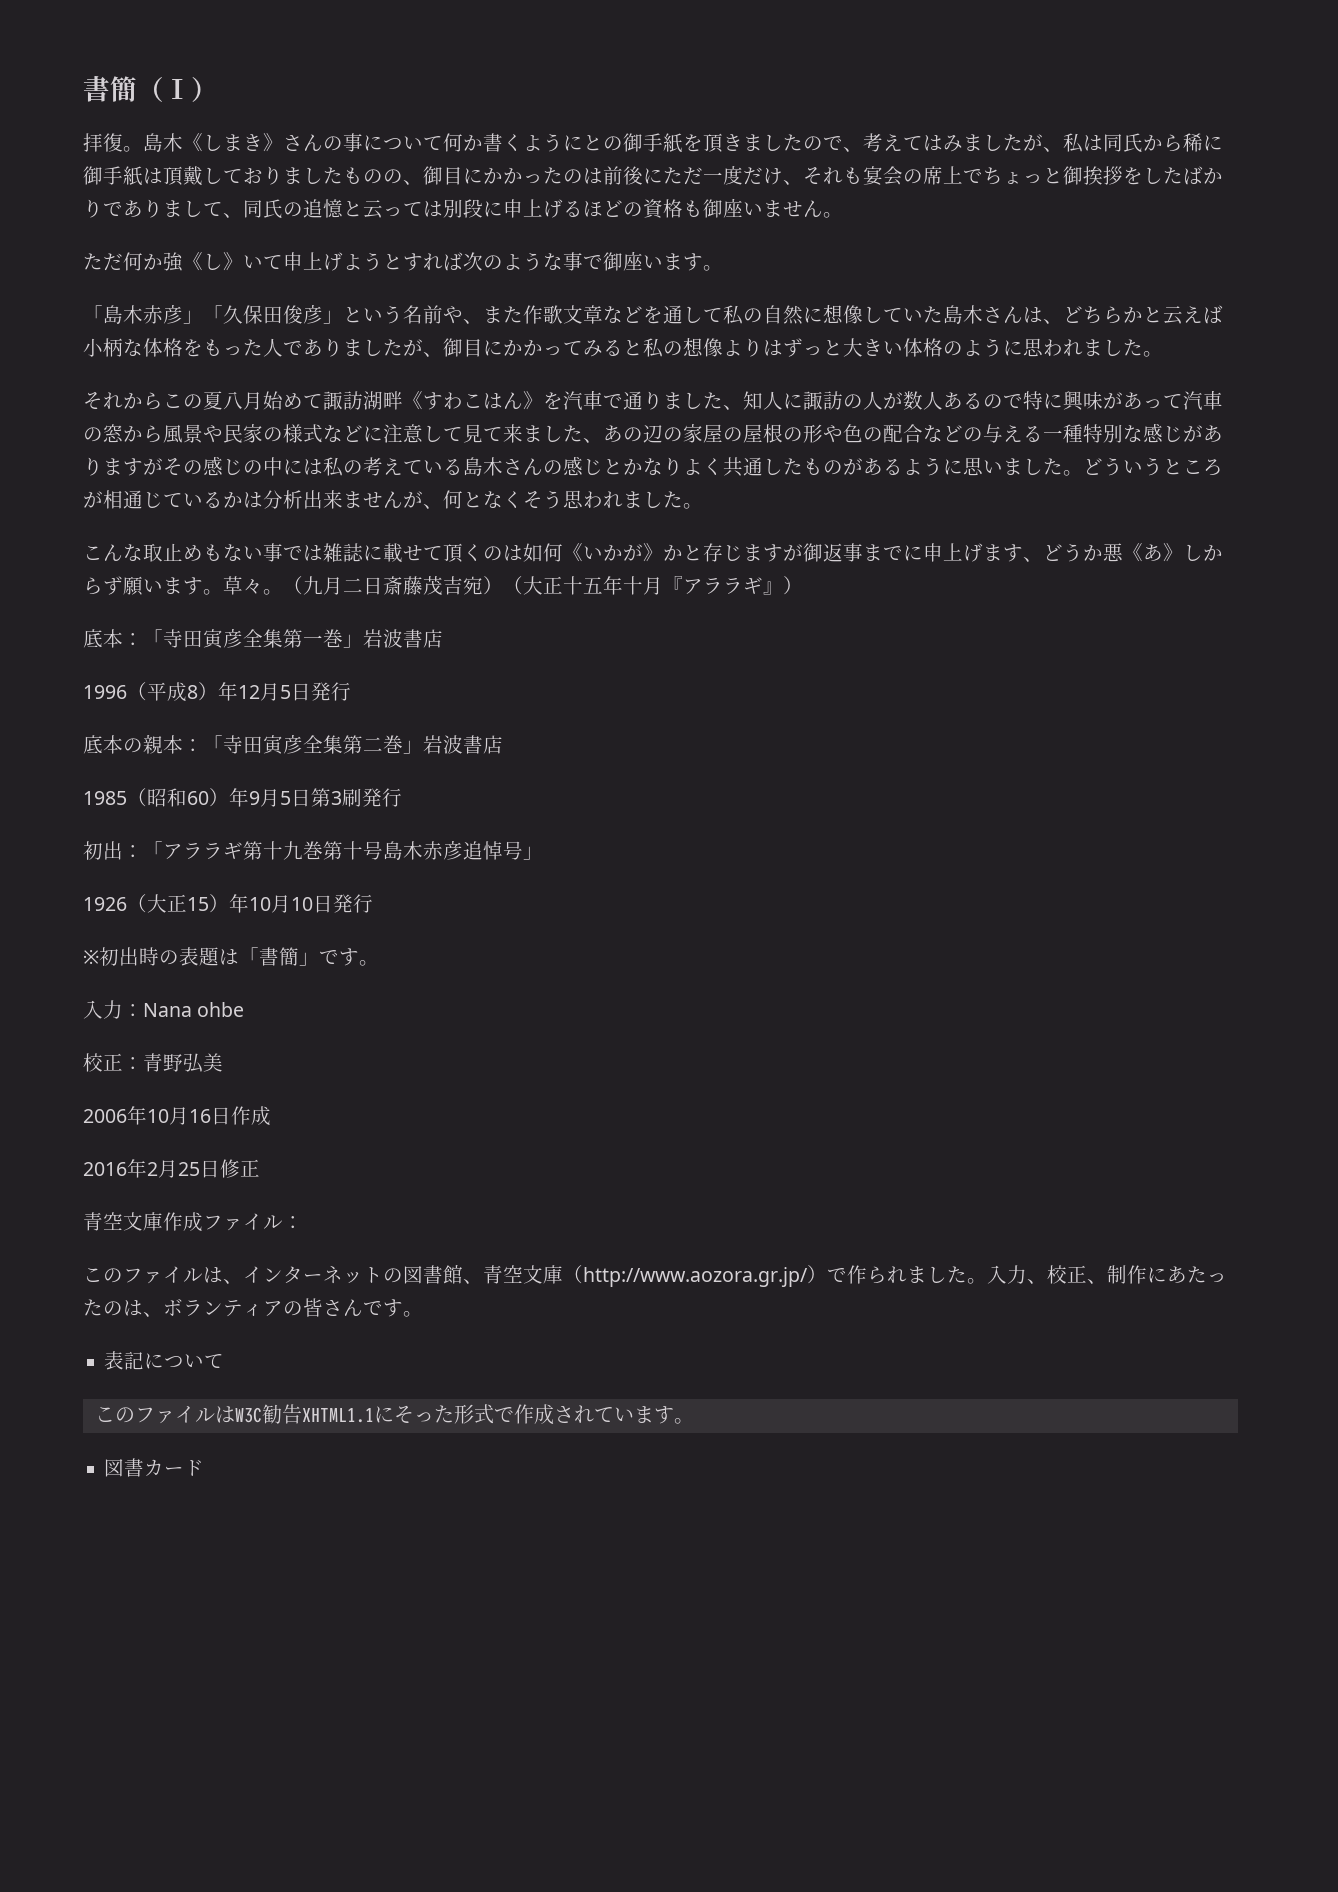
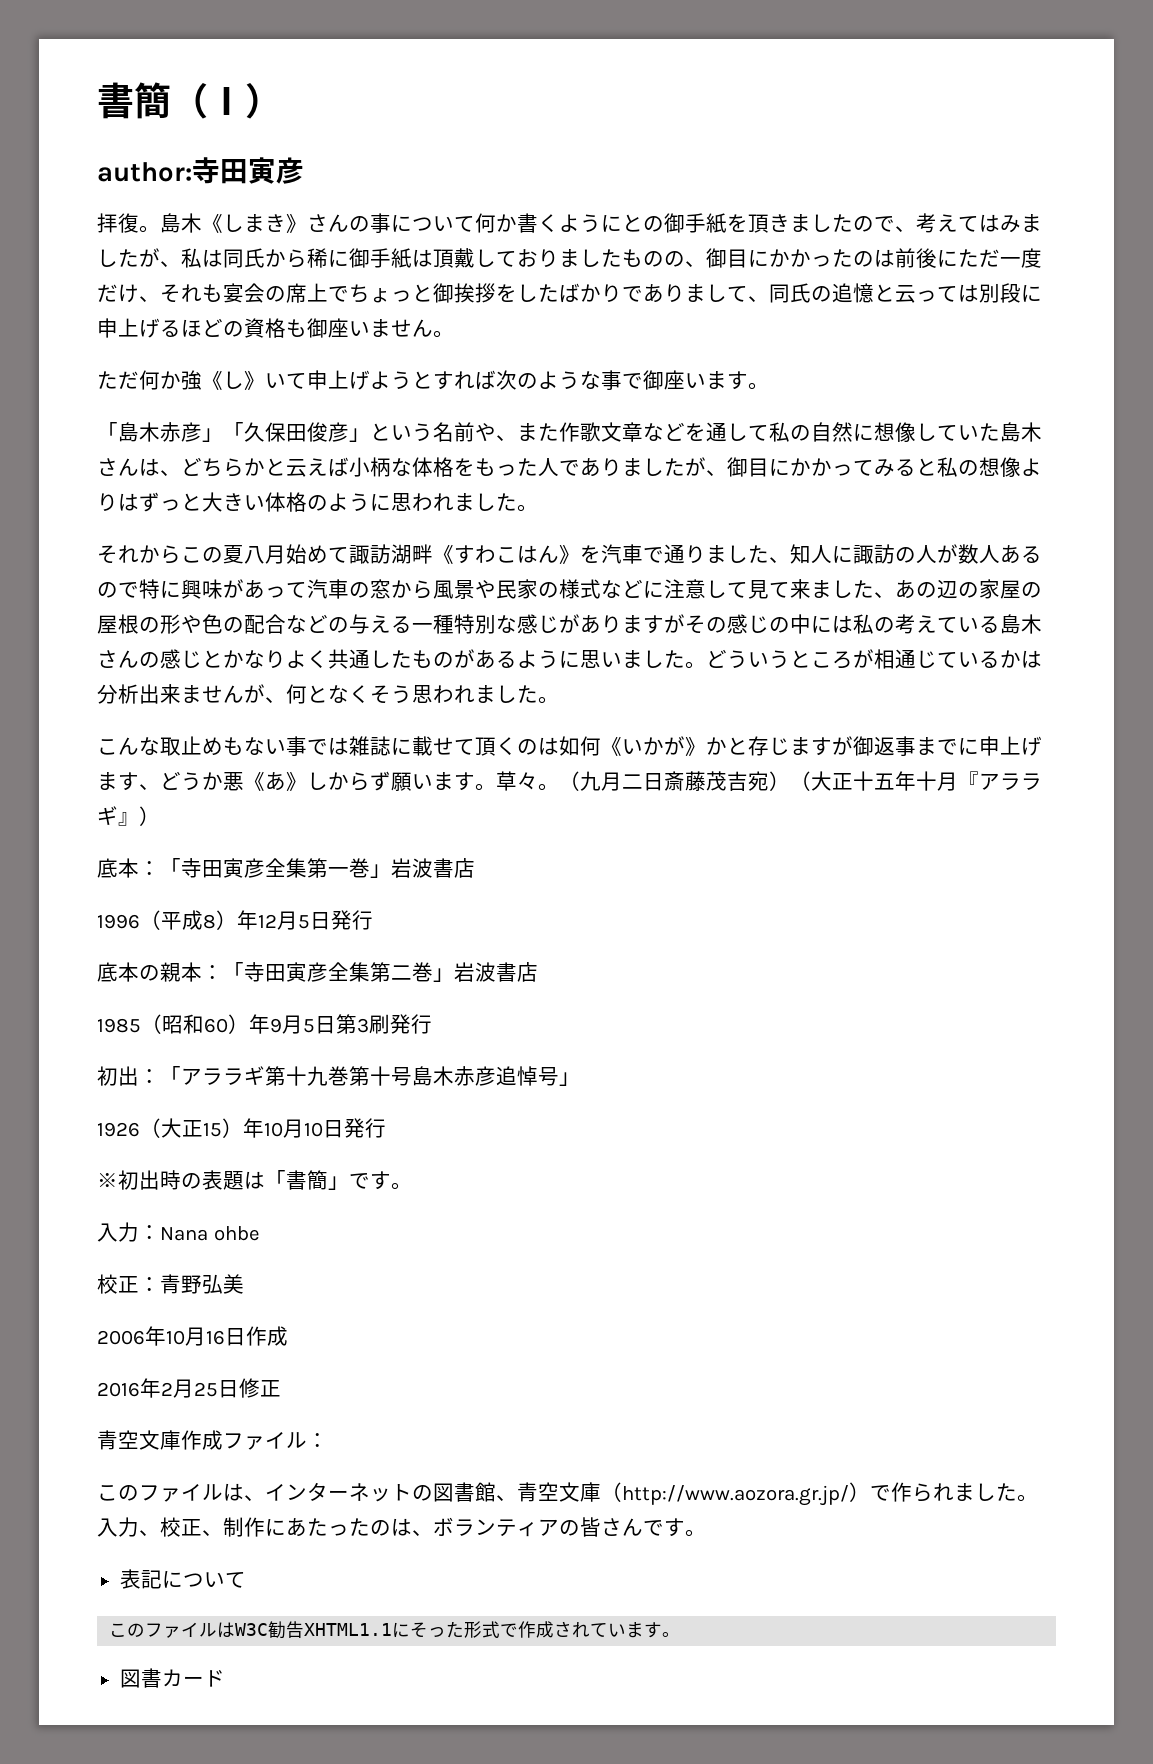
(218, 89) none -> [97,157,304,184] // author:寺田寅彦

